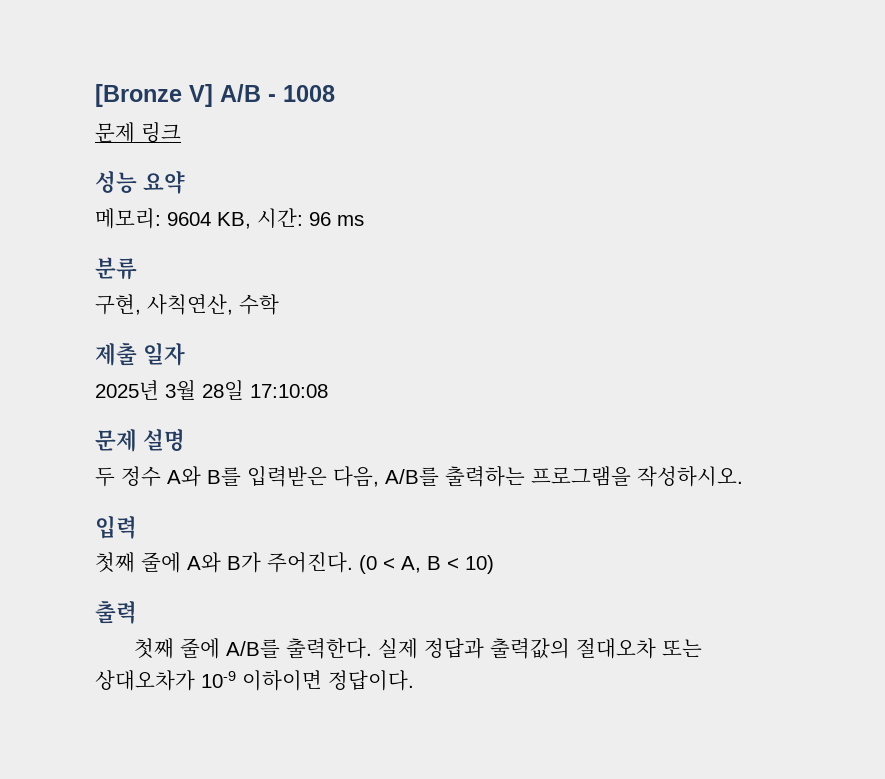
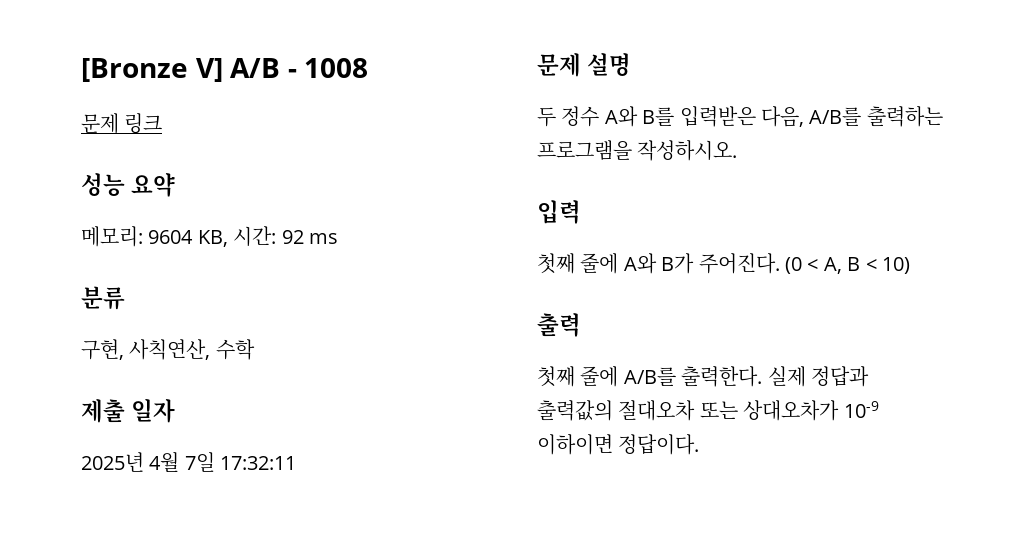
[309,212,331,226] 96 -> [281,230,304,244] 92
[165,379,328,400] 3월 28일 17:10:08 -> [149,451,297,472] 4월 7일 17:32:11

